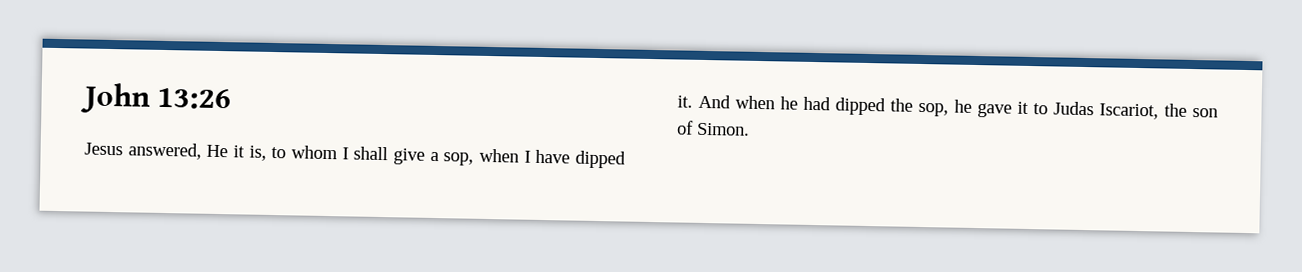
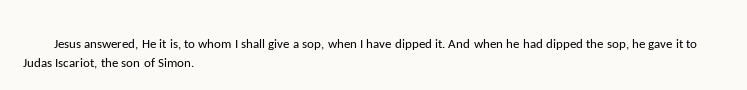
[80,82,232,114] John 13:26 // -> (54, 44) none

